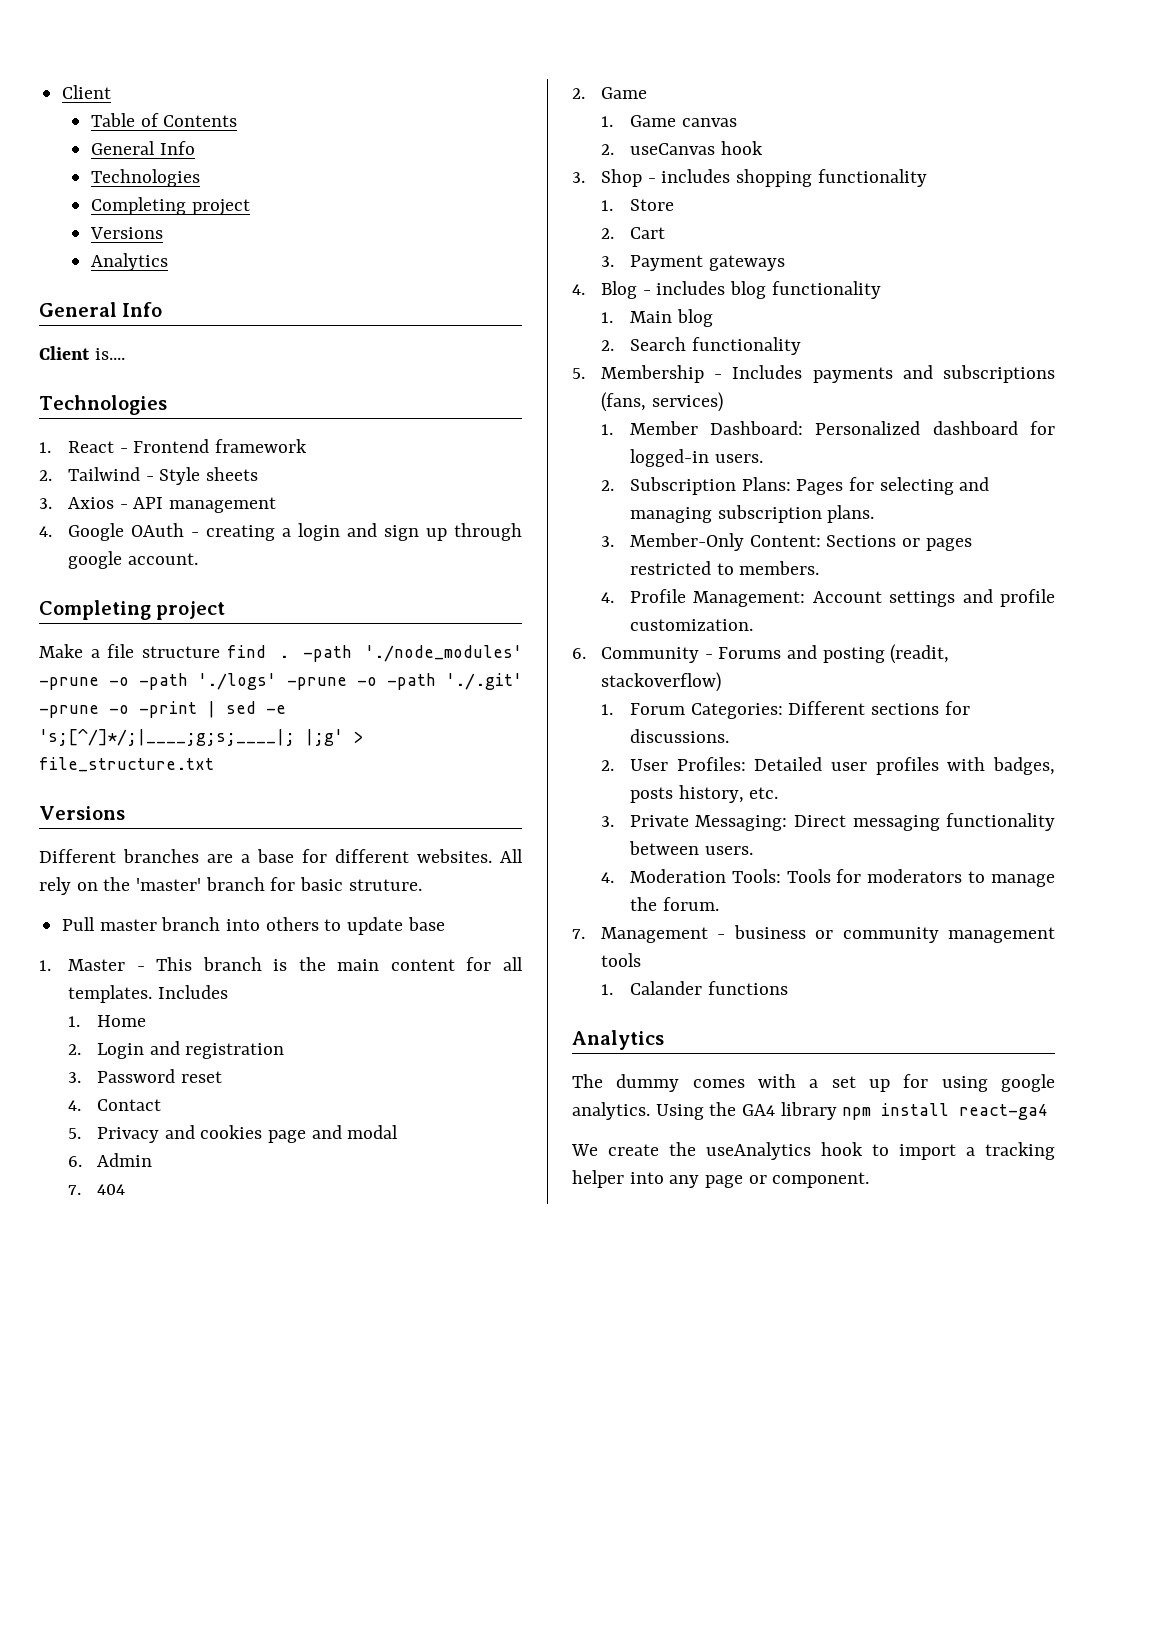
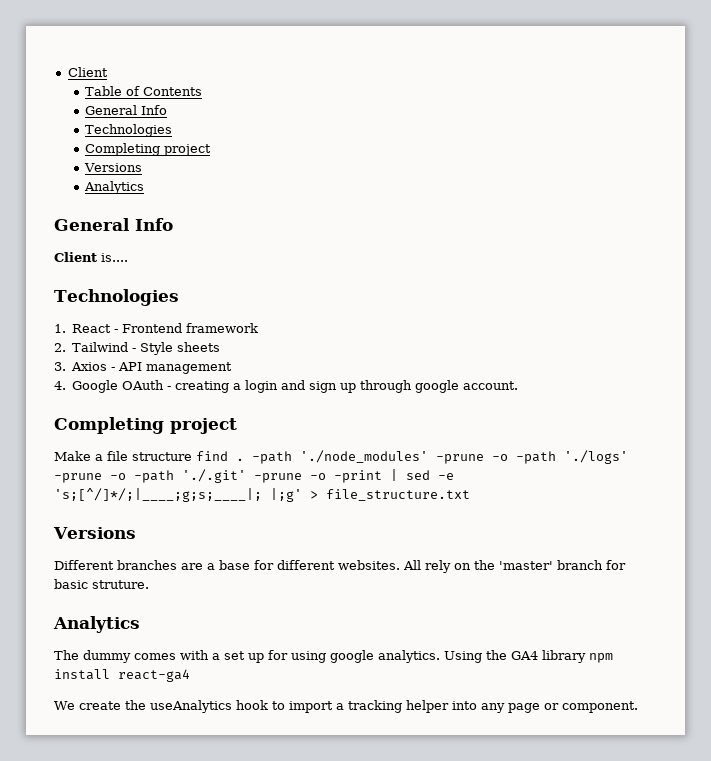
[62,917,445,935] [39,957,523,971] [67,985,228,1003] [67,1015,146,1027] [67,1041,285,1059] [67,1069,222,1083] [67,1099,161,1111] [67,1125,399,1143] [67,1153,152,1167] [67,1184,125,1195] [572,87,647,99] [600,115,737,127] [600,141,763,155] [572,169,927,187] [600,199,674,211] [600,227,665,239] [600,255,785,271] [572,281,881,299] [600,309,713,327] [600,337,801,355] [572,365,1055,383] [600,392,723,412] [600,421,1055,435] [629,449,763,467] [600,477,990,495] [629,505,875,523] [600,533,972,551] [629,561,820,575] [600,589,1055,607] [629,619,753,631] [572,644,950,664] [600,672,721,692] [600,701,970,719] [629,729,729,743] [600,757,1055,775] [629,785,779,803] [600,813,1055,831] [628,841,753,855] [600,869,1055,887] [629,897,719,911] [572,925,1055,943] [600,953,641,967] [600,981,788,995] // Pull master branch into others to update base // 1. Master - This branch is the main content for all templates. Includes // 1. Home // 2. Login and registration // 3. Password reset // 4. Contact // 5. Privacy and cookies page and modal // 6. Admin // 7. 404 // 2. Game // 1. Game canvas // 2. useCanvas hook // 3. Shop - includes shopping functionality // 1. Store // 2. Cart // 3. Payment gateways // 4. Blog - includes blog functionality // 1. Main blog // 2. Search functionality // 5. Membership - Includes payments and subscriptions (fans, services) // 1. Member Dashboard: Personalized dashboard for logged-in users. // 2. Subscription Plans: Pages for selecting and managing subscription plans. // 3. Member-Only Content: Sections or pages restricted to members. // 4. Profile Management: Account settings and profile customization. // 6. Community - Forums and posting (readit, stackoverflow) // 1. Forum Categories: Different sections for discussions. // 2. User Profiles: Detailed user profiles with badges, posts history, etc. // 3. Private Messaging: Direct messaging functionality between users. // 4. Moderation Tools: Tools for moderators to manage the forum. // 7. Management - business or community management tools // 1. Calander functions -> (149, 584) none

